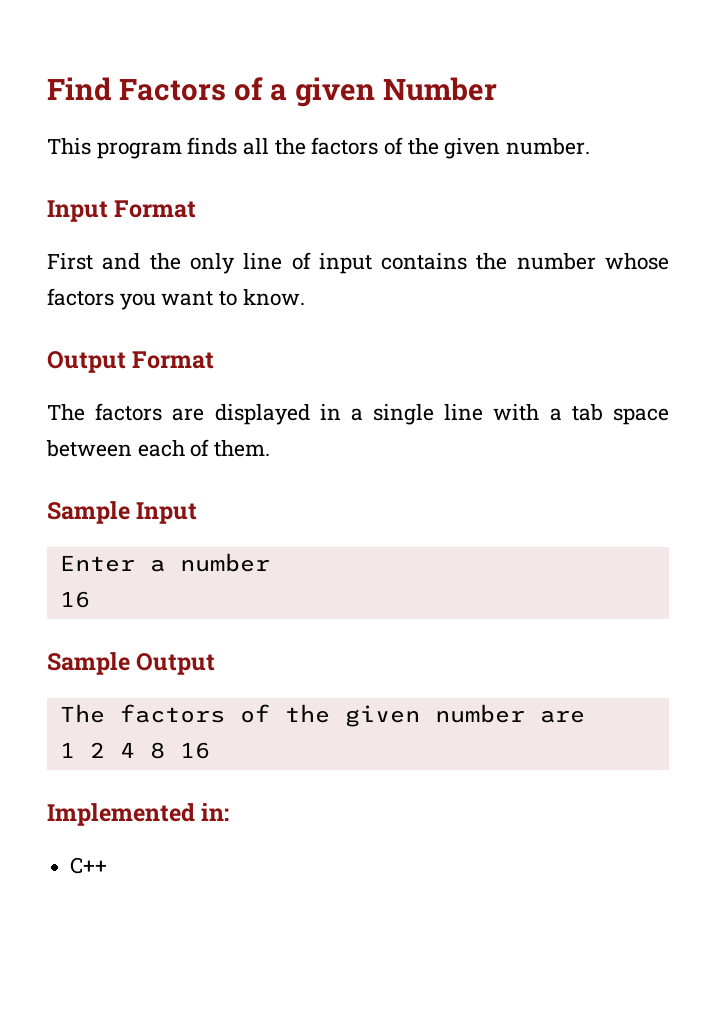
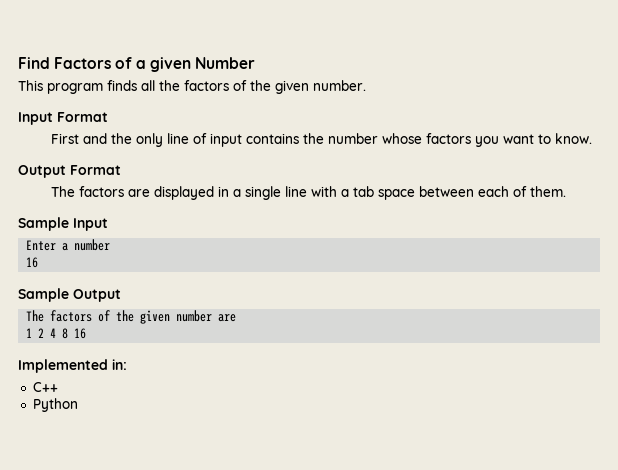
(108, 865) none -> [32,398,78,412] // Python

